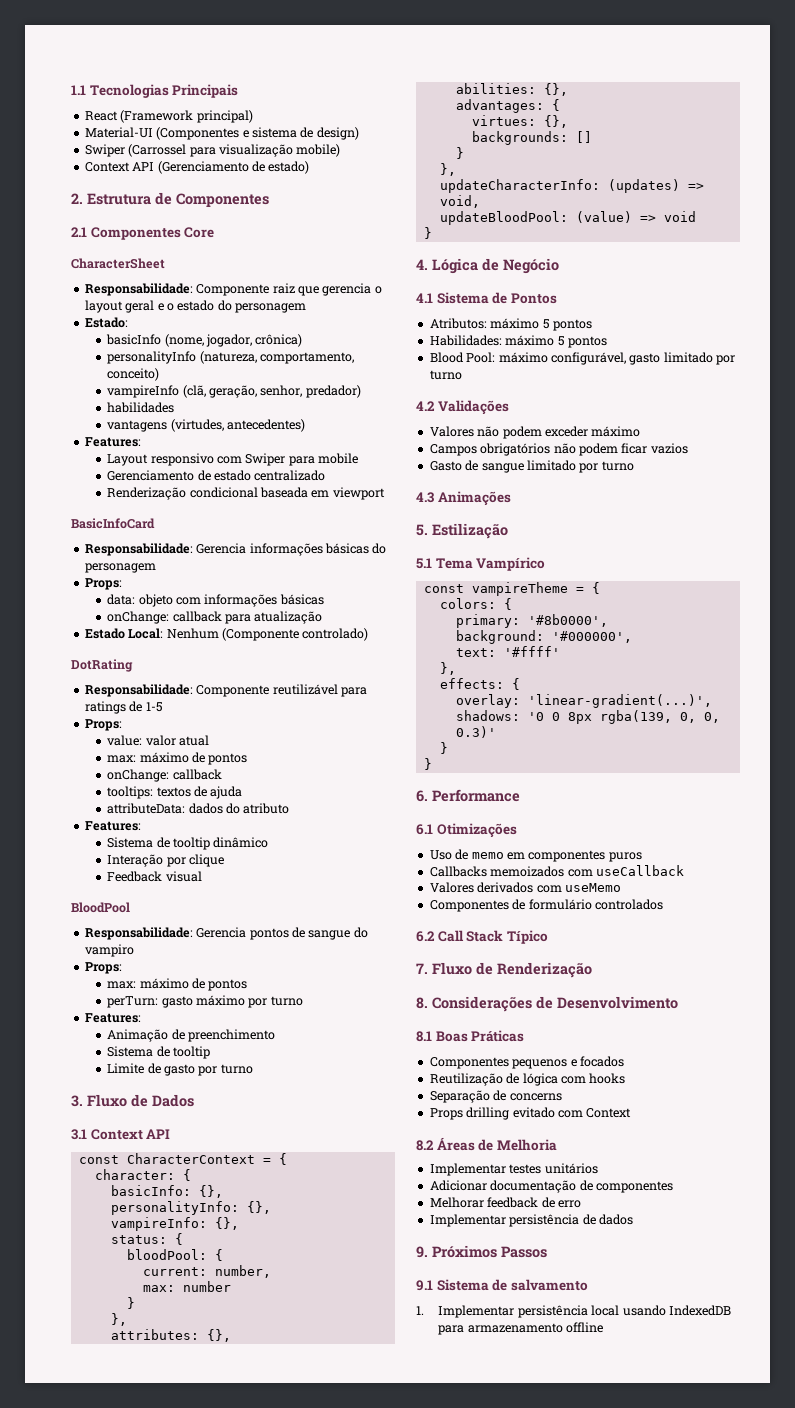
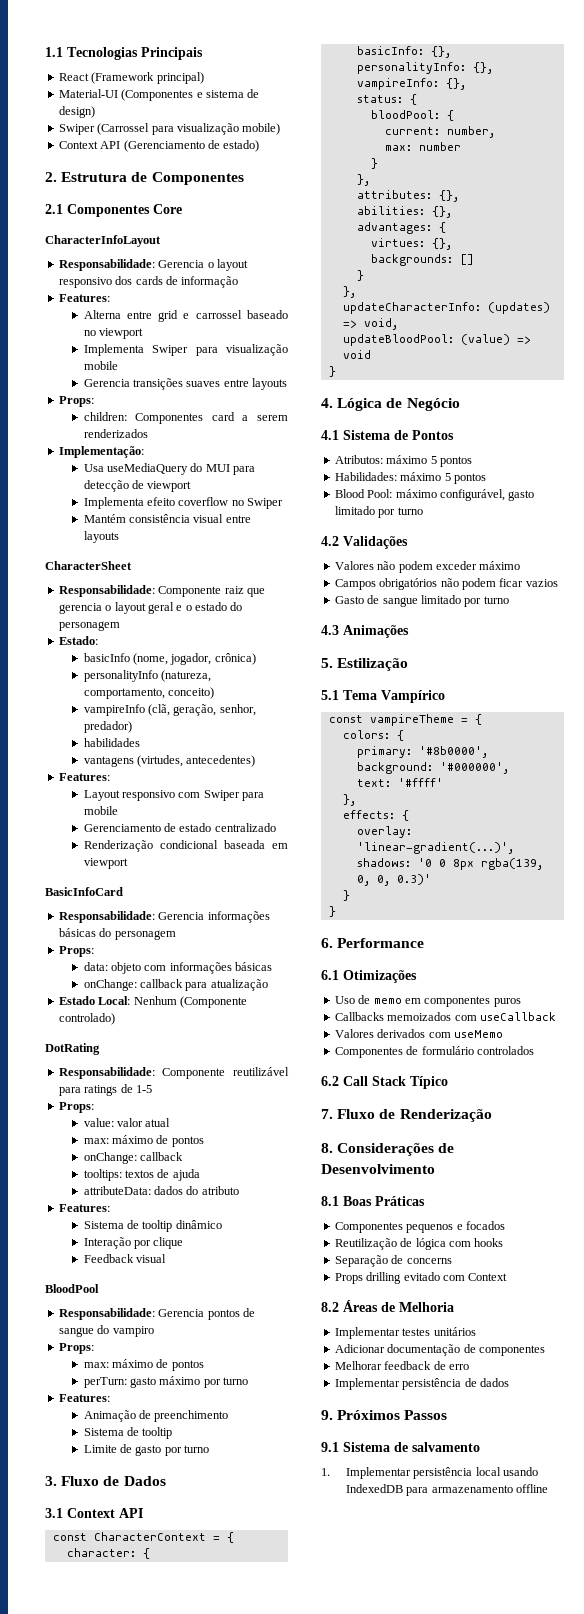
(215, 232) none -> [45,235,161,247] [58,259,248,271] [58,276,239,288] [58,294,110,302] [83,310,288,322] [83,328,144,339] [83,344,288,356] [83,361,118,370] [83,378,288,390] [58,396,94,407] [83,412,288,424] [83,429,148,438] [58,446,144,458] [83,463,256,475] [83,480,192,492] [83,497,284,509] [83,514,251,523] [83,531,119,543] // CharacterInfoLayout // Responsabilidade: Gerencia o layout responsivo dos cards de informação // Features: // Alterna entre grid e carrossel baseado no viewport // Implementa Swiper para visualização mobile // Gerencia transições suaves entre layouts // Props: // children: Componentes card a serem renderizados // Implementação: // Usa useMediaQuery do MUI para detecção de viewport // Implementa efeito coverflow no Swiper // Mantém consistência visual entre layouts

